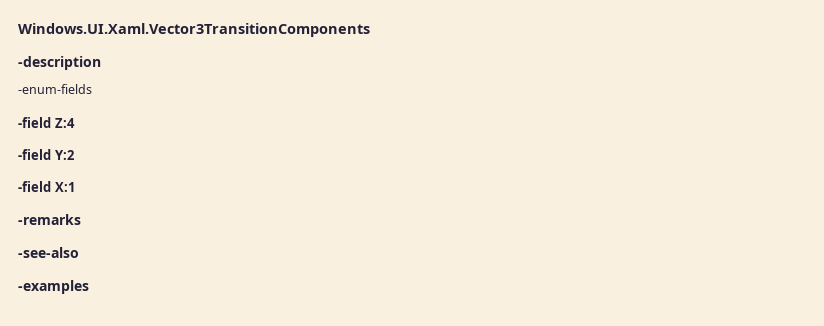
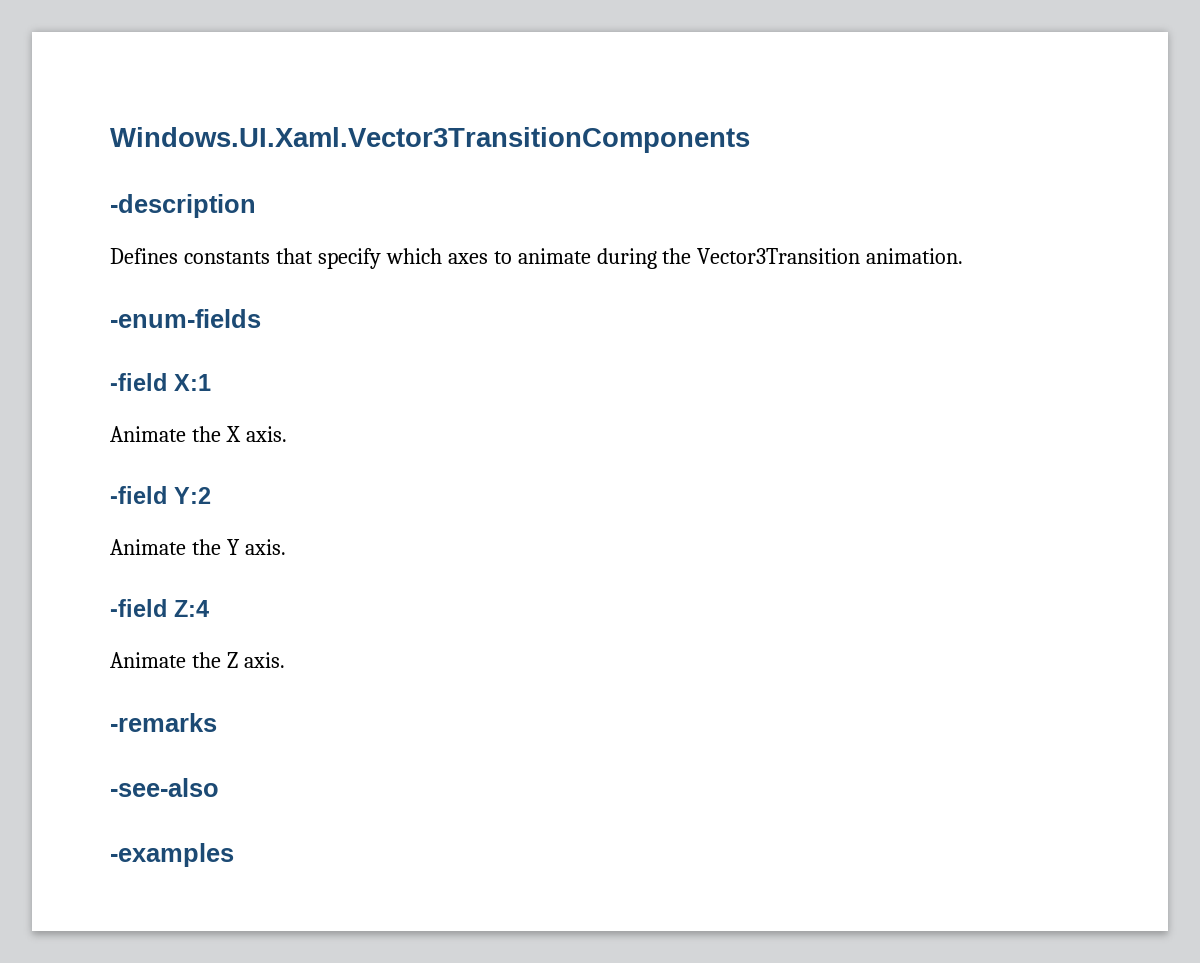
[18,84,92,94] [18,117,75,128] [18,149,74,160] [18,181,75,192] -enum-fields // -field Z:4 // -field Y:2 // -field X:1 -> [110,248,964,269] [110,309,261,328] [110,373,211,391] [110,426,287,442] [110,486,211,504] [110,539,286,555] [110,599,209,617] [110,652,285,668] Defines constants that specify which axes to animate during the Vector3Transition animation. // -enum-fields // -field X:1 // Animate the X axis. // -field Y:2 // Animate the Y axis. // -field Z:4 // Animate the Z axis.

